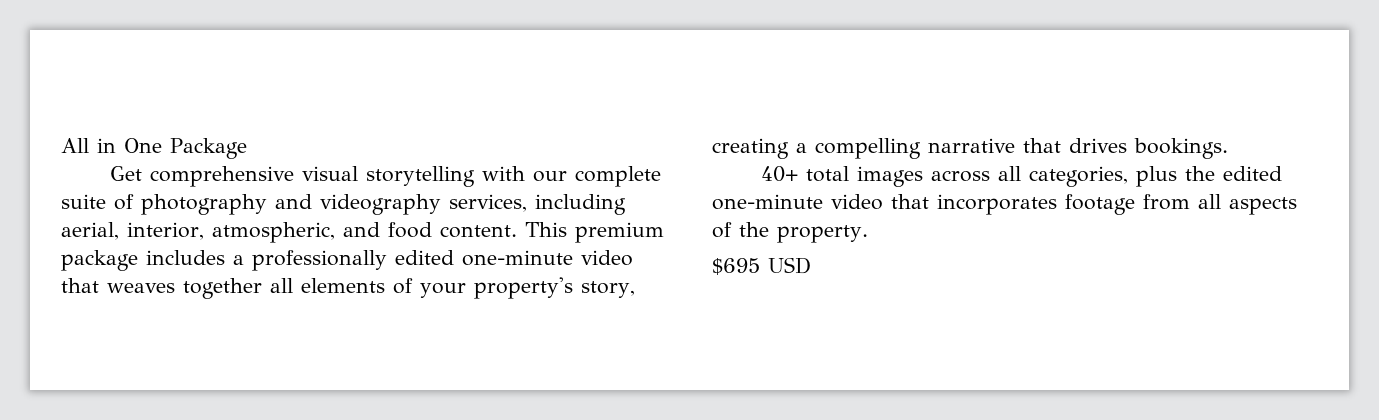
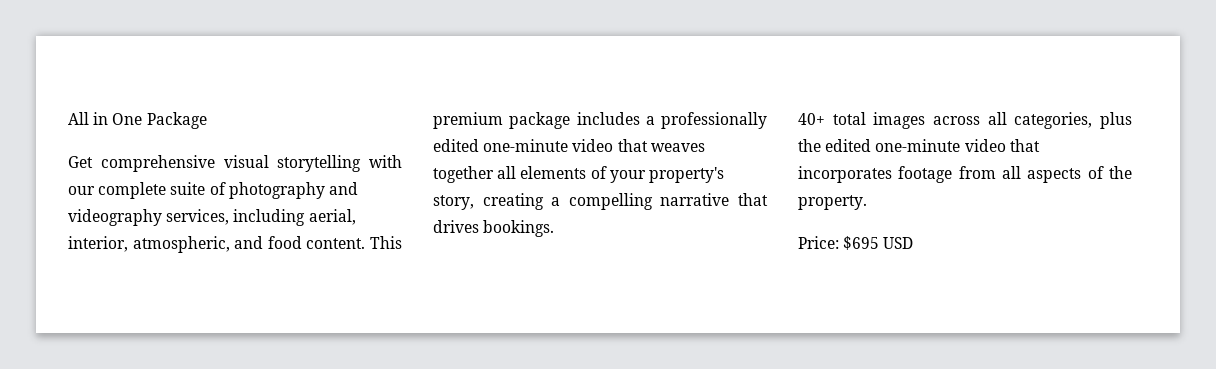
(868, 234) none -> [798,236,839,249] Price:

